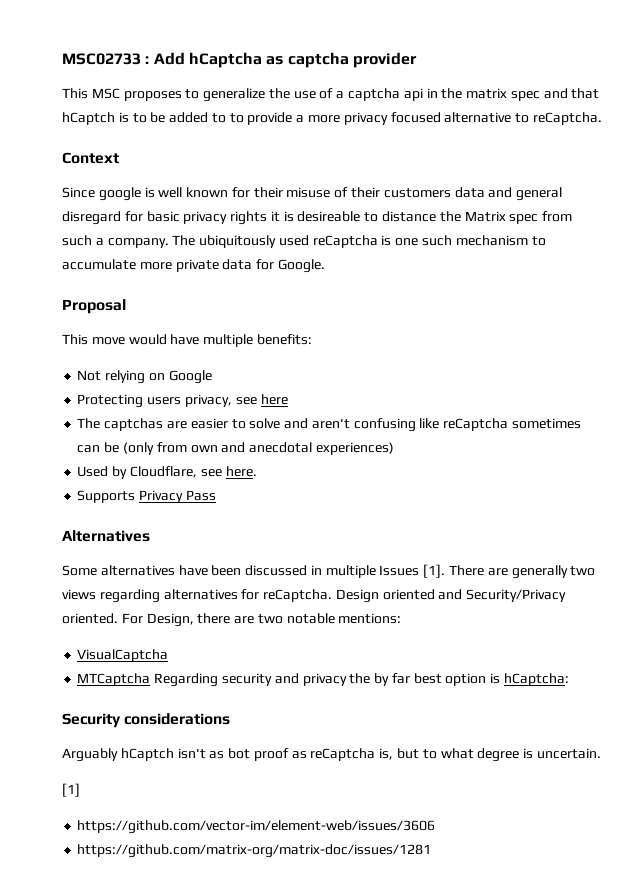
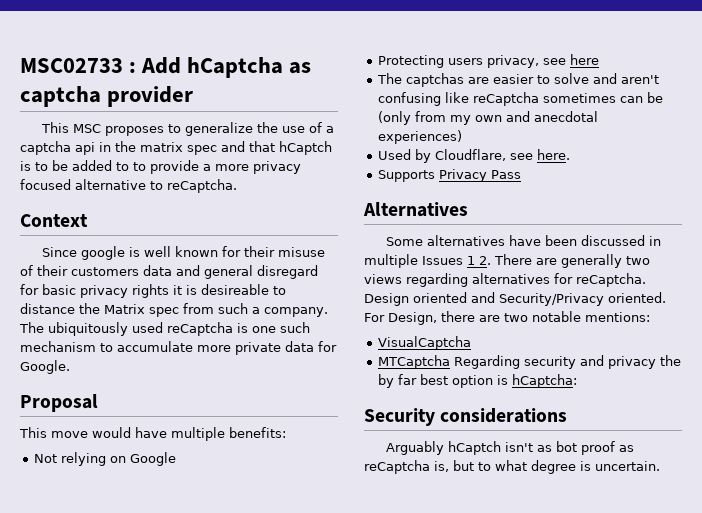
(187, 447) none -> [450,115,472,125] my
[423,564,446,578] [1]. -> [467,256,491,265] 1 2.
[62,783,80,797] [77,820,436,834] [77,844,432,858] // [1] // https://github.com/vector-im/element-web/issues/3606 // https://github.com/matrix-org/matrix-doc/issues/1281 -> (660, 466) none

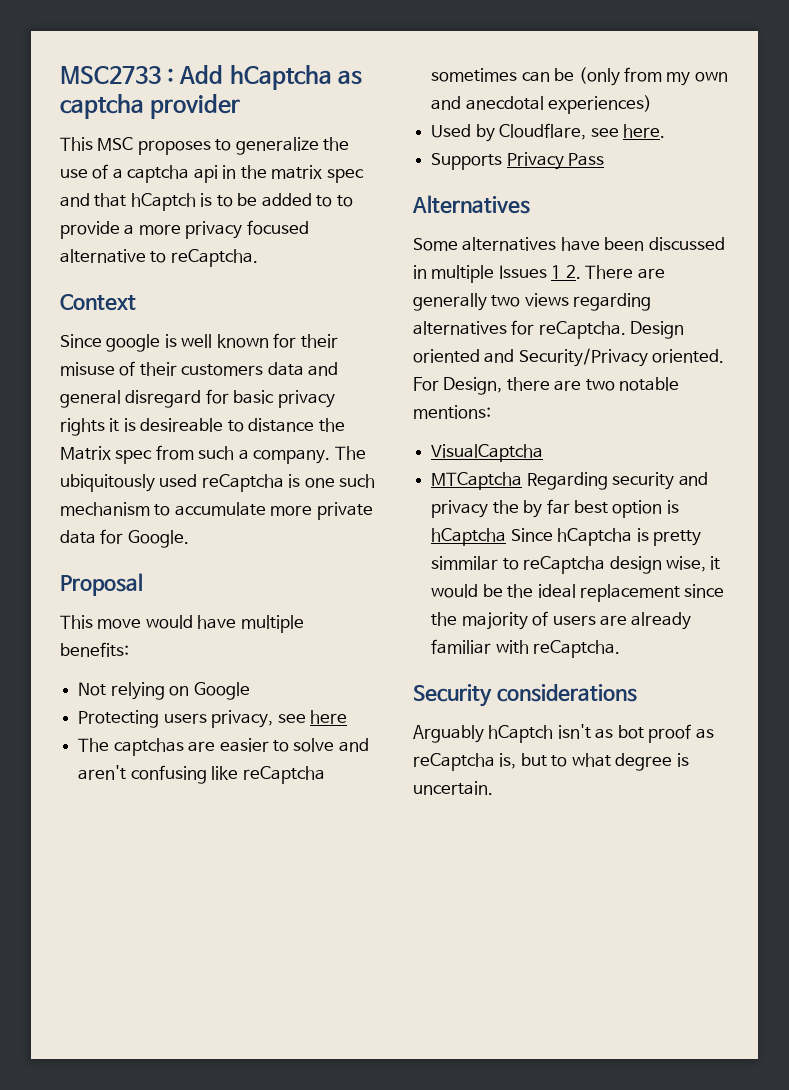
[20,58,123,73] MSC02733 -> [60,66,161,84] MSC2733
[512,374,578,388] hCaptcha: -> [431,528,701,546] [431,556,721,574] [431,584,725,602] [431,611,692,630] [431,639,621,658] hCaptcha Since hCaptcha is pretty simmilar to reCaptcha design wise, it would be the ideal replacement since the majority of users are already familiar with reCaptcha.

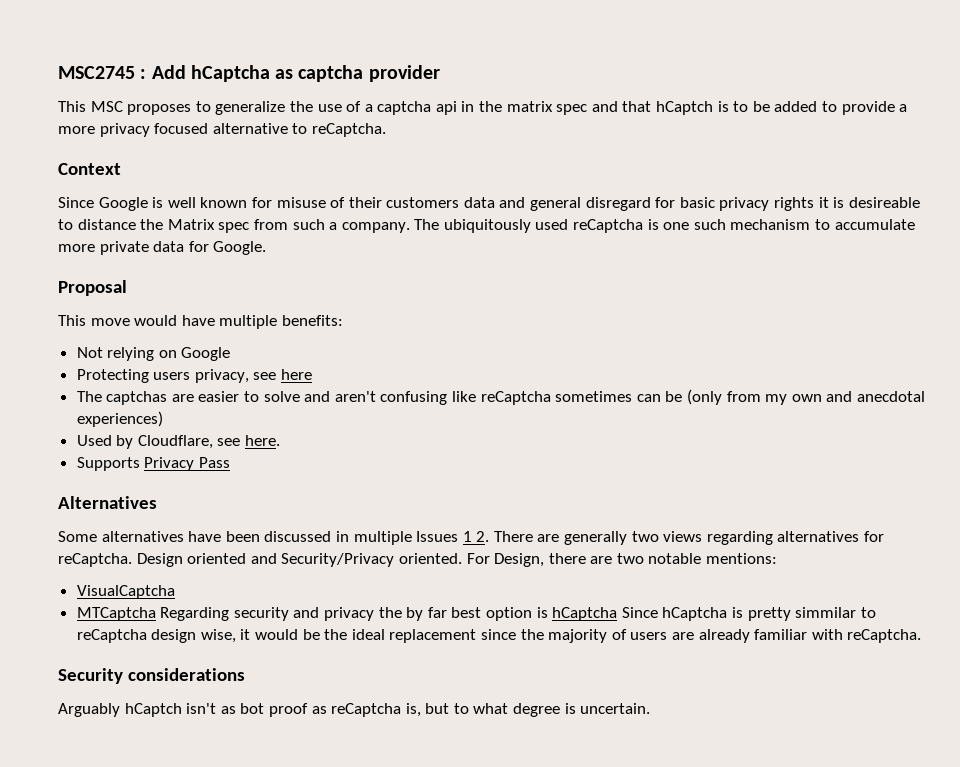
[60,66,161,84] MSC2733 -> [58,66,135,79] MSC2745
[336,195,353,207] to -> (837, 106) none
[106,334,161,352] google -> [98,197,148,211] Google
[300,334,338,348] their -> (272, 202) none

